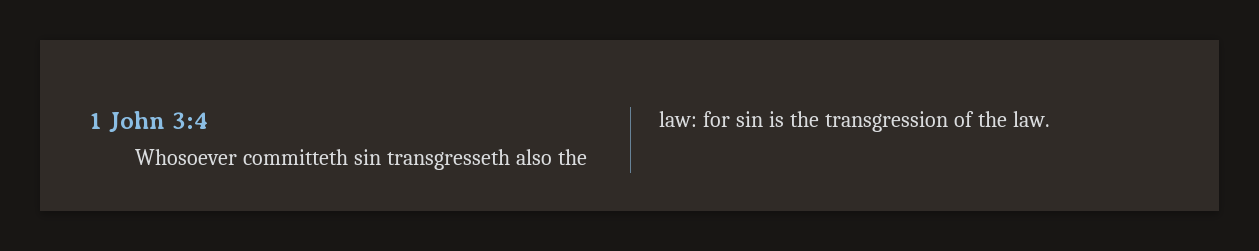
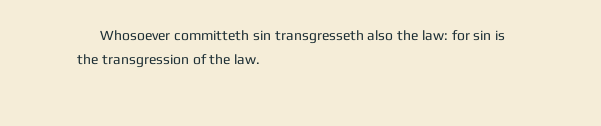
[90,111,208,132] 1 John 3:4 // -> (100, 35) none

